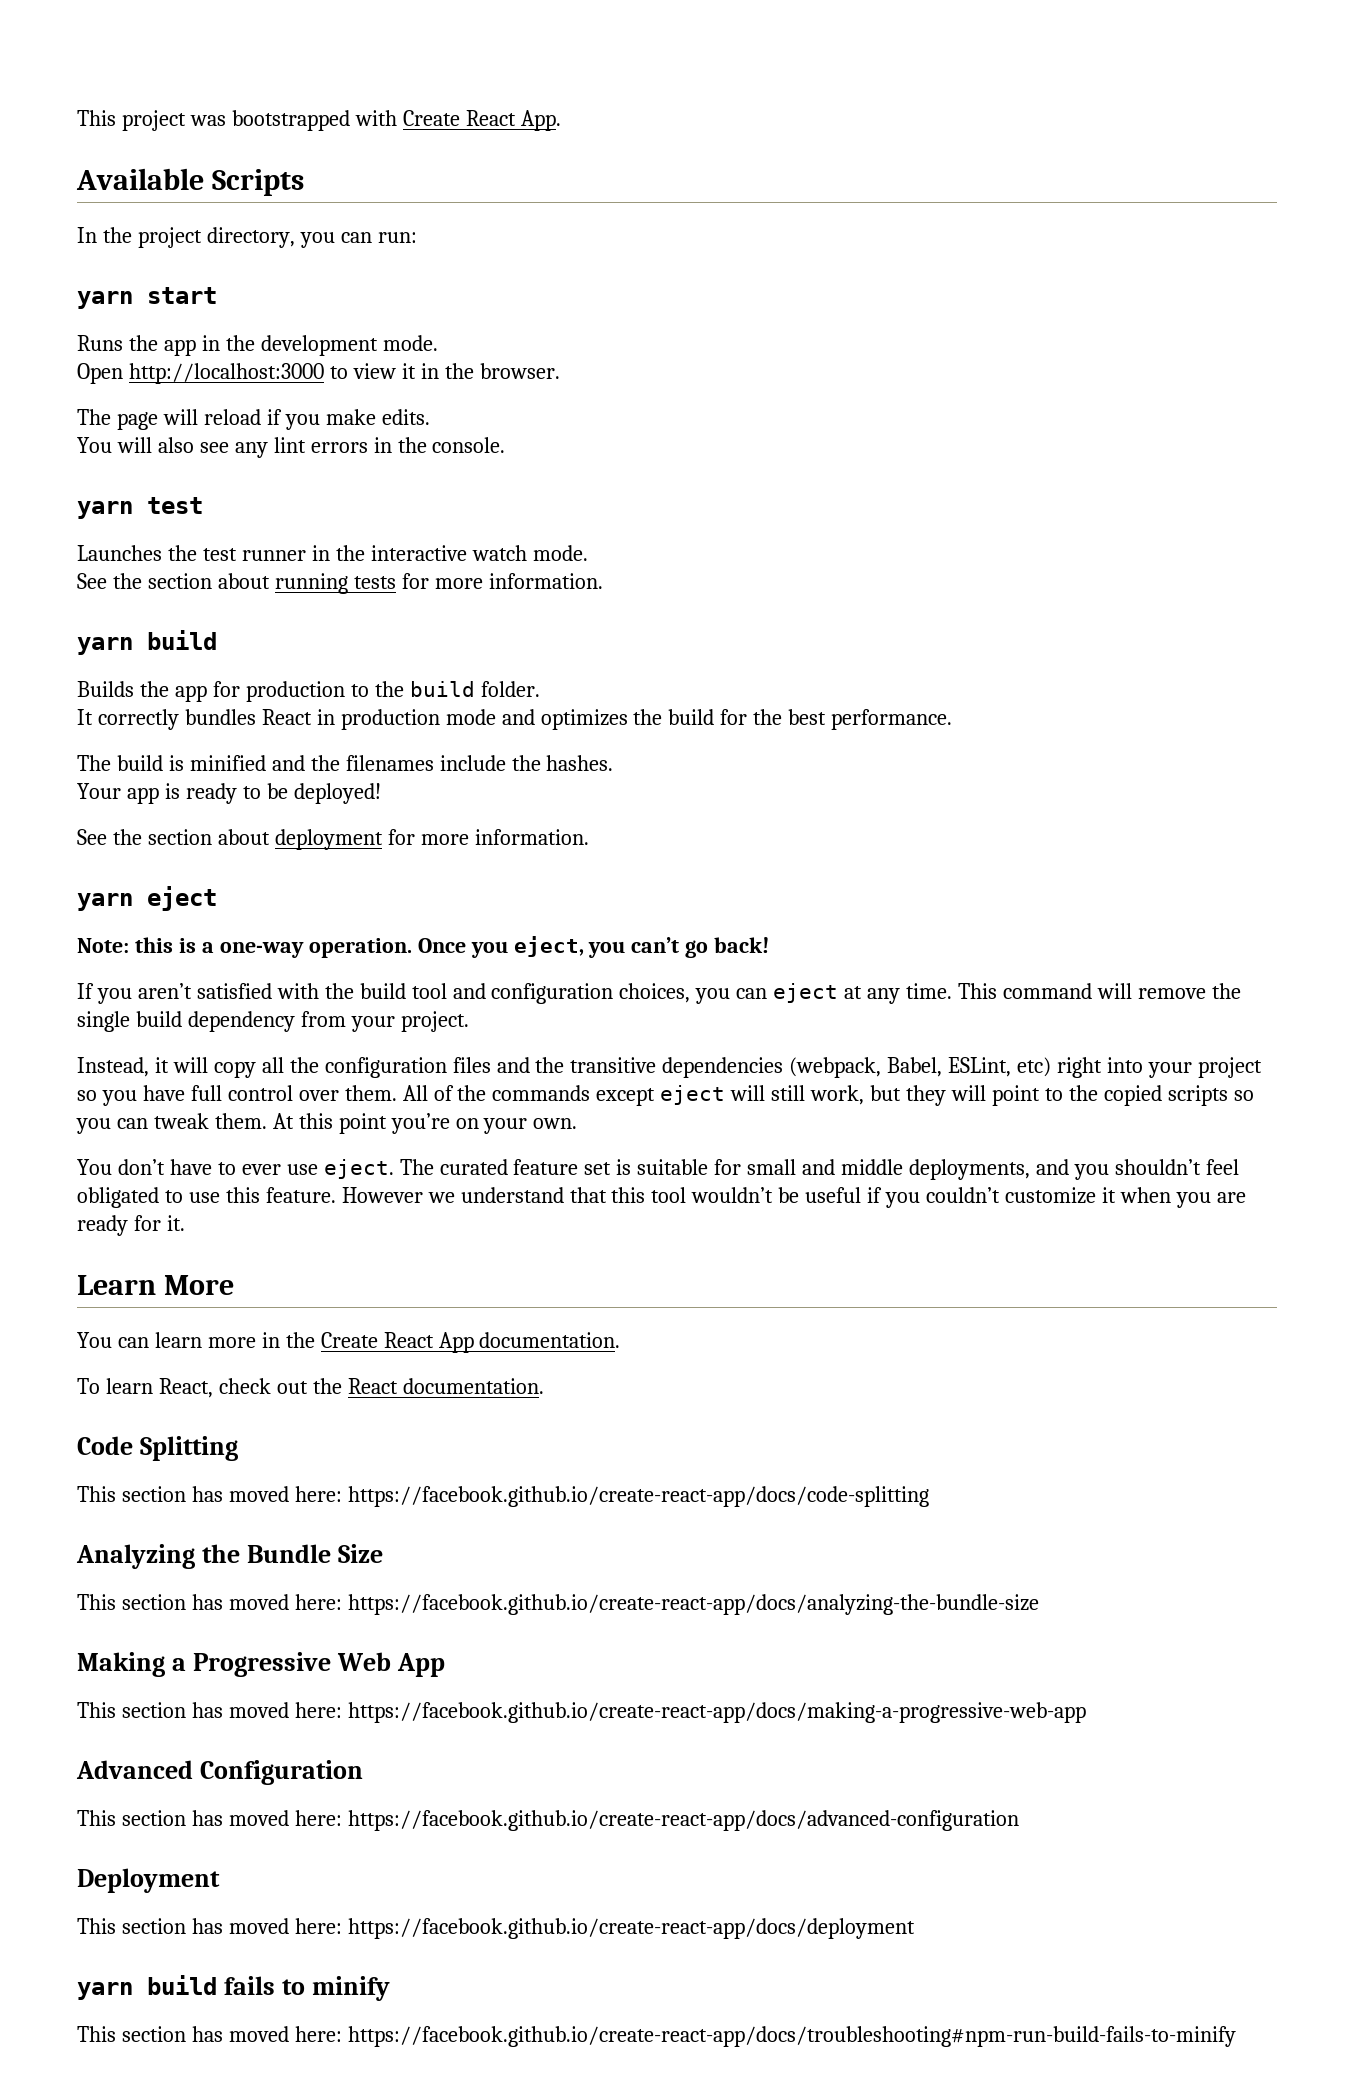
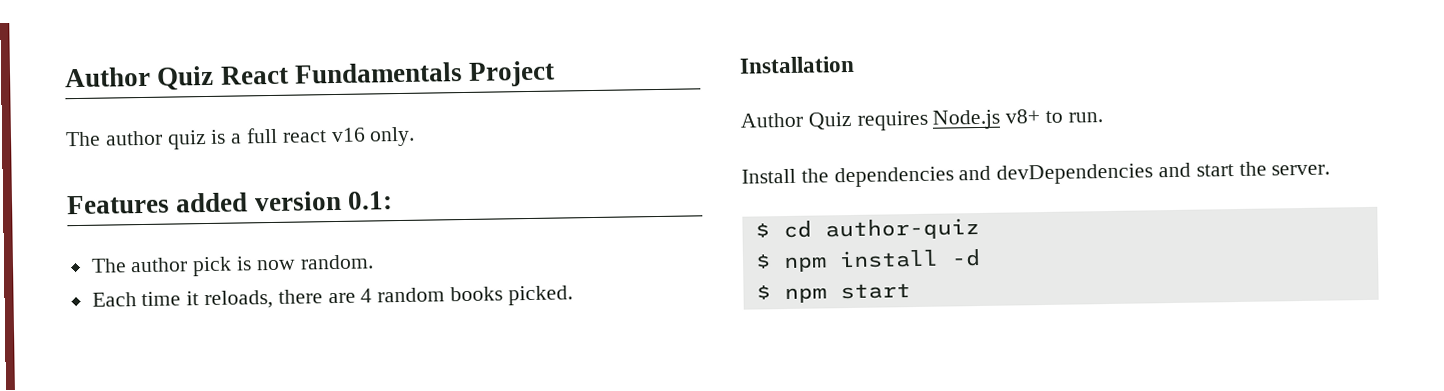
[77,110,561,131] [76,168,304,196] [77,227,417,248] [77,287,217,309] [77,335,438,356] [77,363,560,384] [77,409,430,430] [77,437,506,458] [77,497,203,519] [77,545,588,561] [77,573,603,594] [77,630,217,655] [77,681,540,702] [77,709,953,730] [77,755,614,771] [77,783,381,804] [77,829,589,850] [77,886,217,911] [77,936,770,958] [77,983,1241,1004] [77,1011,469,1032] [77,1057,1262,1078] [77,1085,1254,1106] [76,1113,578,1134] [77,1159,1239,1180] [77,1187,1246,1208] [77,1215,185,1236] [77,1275,234,1295] [77,1332,621,1353] [77,1378,544,1398] [77,1436,238,1461] [77,1486,929,1507] [76,1544,383,1569] [77,1594,1039,1615] [77,1652,445,1677] [77,1702,1086,1723] [76,1760,363,1785] [77,1810,1019,1831] [77,1868,220,1893] [77,1918,915,1939] [77,1975,390,2001] [77,2026,1236,2047] This project was bootstrapped with Create React App. // Available Scripts // In the project directory, you can run: // yarn start // Runs the app in the development mode. // Open http://localhost:3000 to view it in the browser. // The page will reload if you make edits. // You will also see any lint errors in the console. // yarn test // Launches the test runner in the interactive watch mode. // See the section about running tests for more information. // yarn build // Builds the app for production to the build folder. // It correctly bundles React in production mode and optimizes the build for the best performance. // The build is minified and the filenames include the hashes. // Your app is ready to be deployed! // See the section about deployment for more information. // yarn eject // Note: this is a one-way operation. Once you eject, you can’t go back! // If you aren’t satisfied with the build tool and configuration choices, you can eject at any time. This command will remove the single build dependency from your project. // Instead, it will copy all the configuration files and the transitive dependencies (webpack, Babel, ESLint, etc) right into your project so you have full control over them. All of the commands except eject will still work, but they will point to the copied scripts so you can tweak them. At this point you’re on your own. // You don’t have to ever use eject. The curated feature set is suitable for small and middle deployments, and you shouldn’t feel obligated to use this feature. However we understand that this tool wouldn’t be useful if you couldn’t customize it when you are ready for it. // Learn More // You can learn more in the Create React App documentation. // To learn React, check out the React documentation. // Code Splitting // This section has moved here: https://facebook.github.io/create-react-app/docs/code-splitting // Analyzing the Bundle Size // This section has moved here: https://facebook.github.io/create-react-app/docs/analyzing-the-bundle-size // Making a Progressive Web App // This section has moved here: https://facebook.github.io/create-react-app/docs/making-a-progressive-web-app // Advanced Configuration // This section has moved here: https://facebook.github.io/create-react-app/docs/advanced-configuration // Deployment // This section has moved here: https://facebook.github.io/create-react-app/docs/deployment // yarn build fails to minify // This section has moved here: https://facebook.github.io/create-react-app/docs/troubleshooting#npm-run-build-fails-to-minify -> [64,60,556,91] [65,126,416,150] [66,190,393,215] [90,254,374,277] [91,285,573,310] [739,55,855,74] [740,109,1103,131] [741,161,1331,188] [754,218,980,241] [754,249,981,273] [755,283,911,304] Author Quiz React Fundamentals Project // The author quiz is a full react v16 only. // Features added version 0.1: // The author pick is now random. // Each time it reloads, there are 4 random books picked. // Installation // Author Quiz requires Node.js v8+ to run. // Install the dependencies and devDependencies and start the server. // $ cd author-quiz // $ npm install -d // $ npm start

